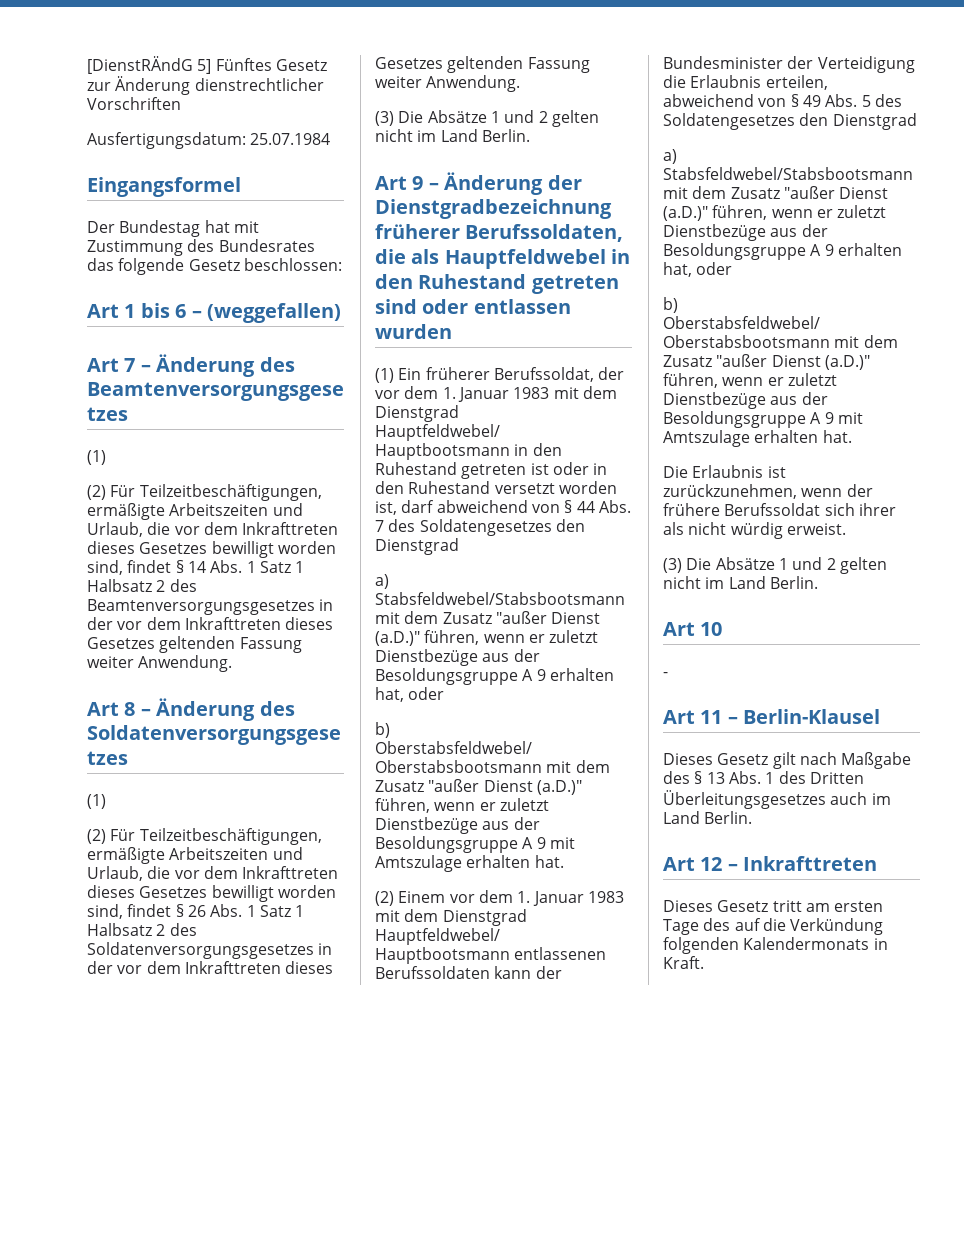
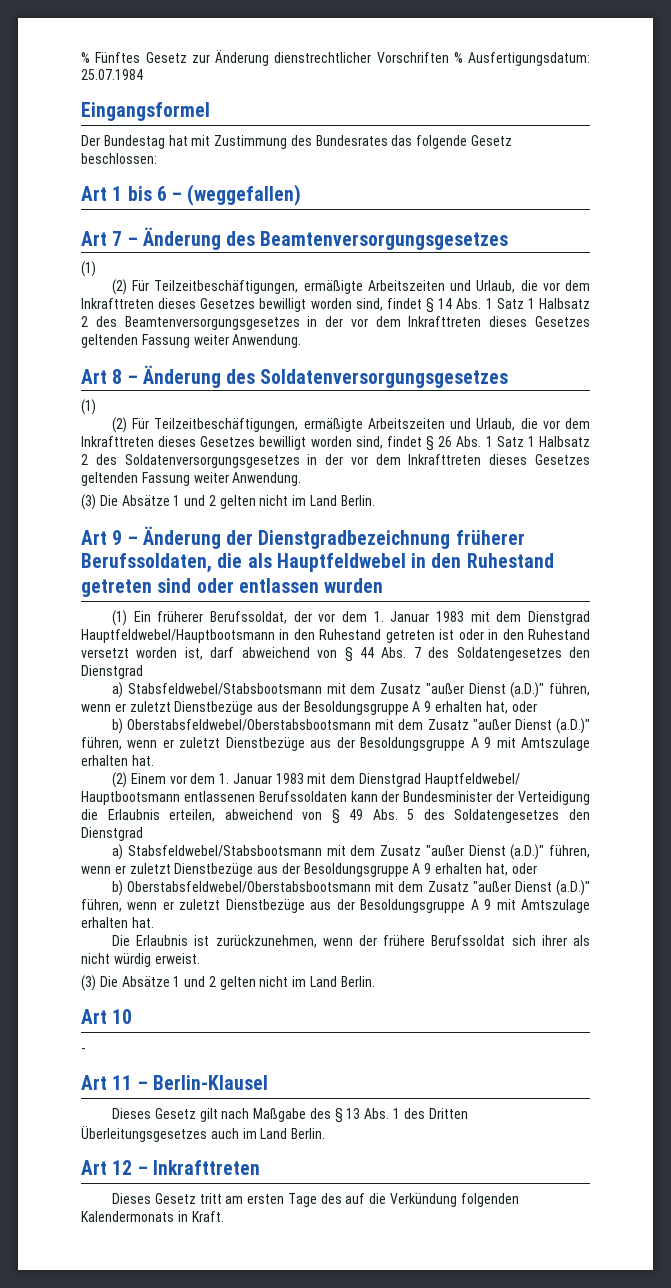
[87,56,212,74] [DienstRÄndG 5] -> [81,52,90,63] %
(181, 103) // -> [453,52,463,63] %

